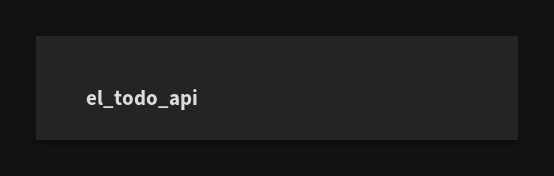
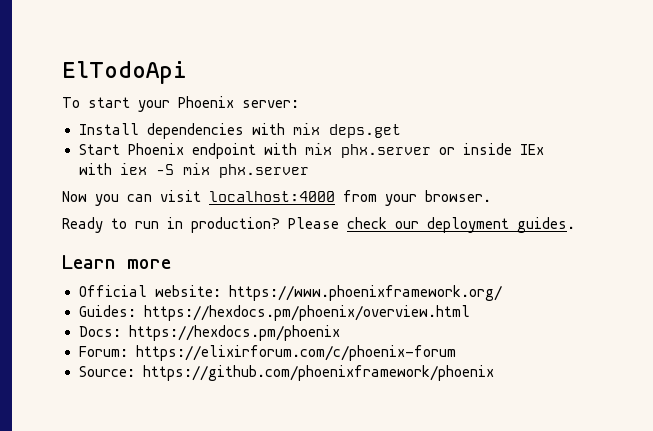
[86,89,198,110] el_todo_api -> [62,61,187,84] [62,96,299,112] [78,123,401,139] [78,143,544,159] [78,163,309,178] [62,190,491,206] [62,217,575,233] [62,255,171,269] [78,285,502,301] [78,305,470,321] [78,325,340,341] [78,345,456,361] [78,365,494,381] ElTodoApi // To start your Phoenix server: // Install dependencies with mix deps.get // Start Phoenix endpoint with mix phx.server or inside IEx with iex -S mix phx.server // Now you can visit localhost:4000 from your browser. // Ready to run in production? Please check our deployment guides. // Learn more // Official website: https://www.phoenixframework.org/ // Guides: https://hexdocs.pm/phoenix/overview.html // Docs: https://hexdocs.pm/phoenix // Forum: https://elixirforum.com/c/phoenix-forum // Source: https://github.com/phoenixframework/phoenix

